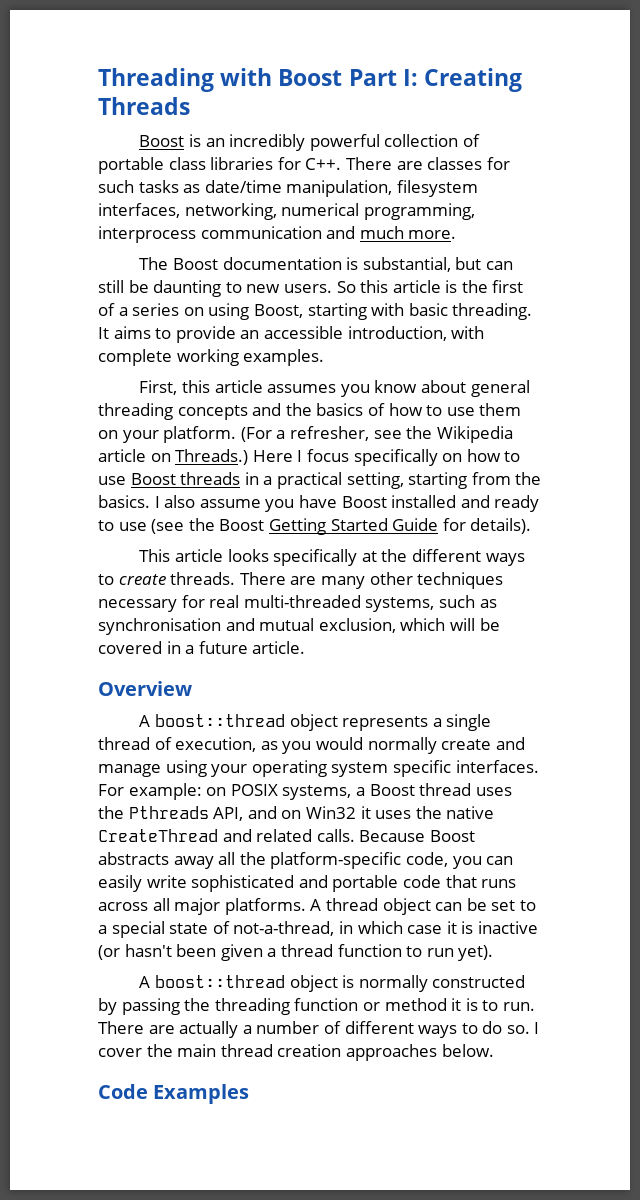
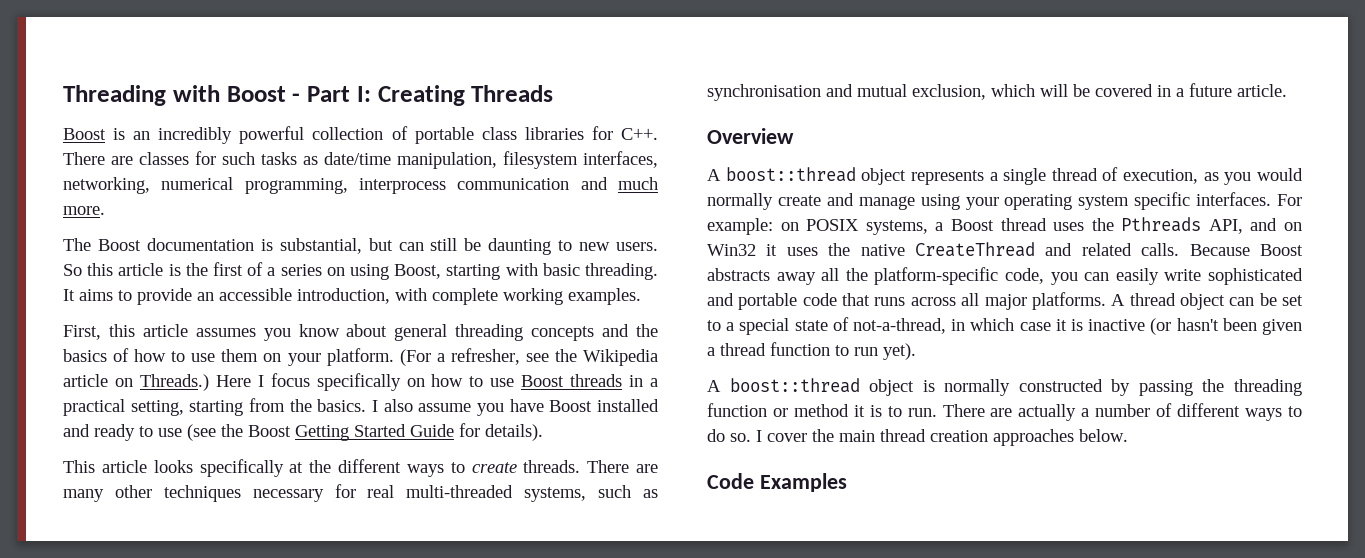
(343, 77) none -> [292,93,301,102] -

